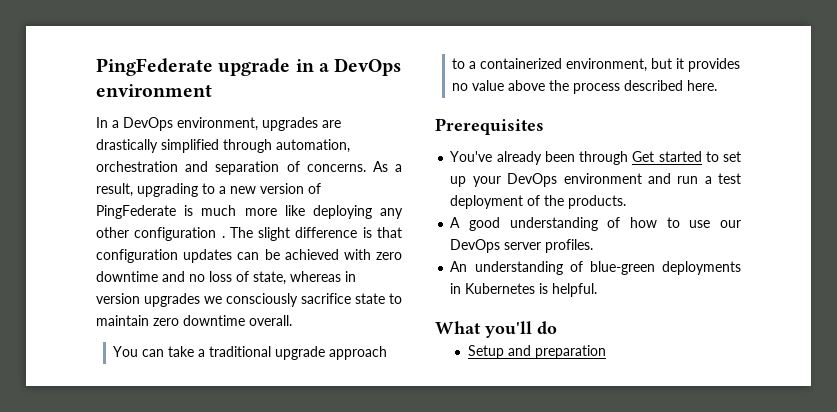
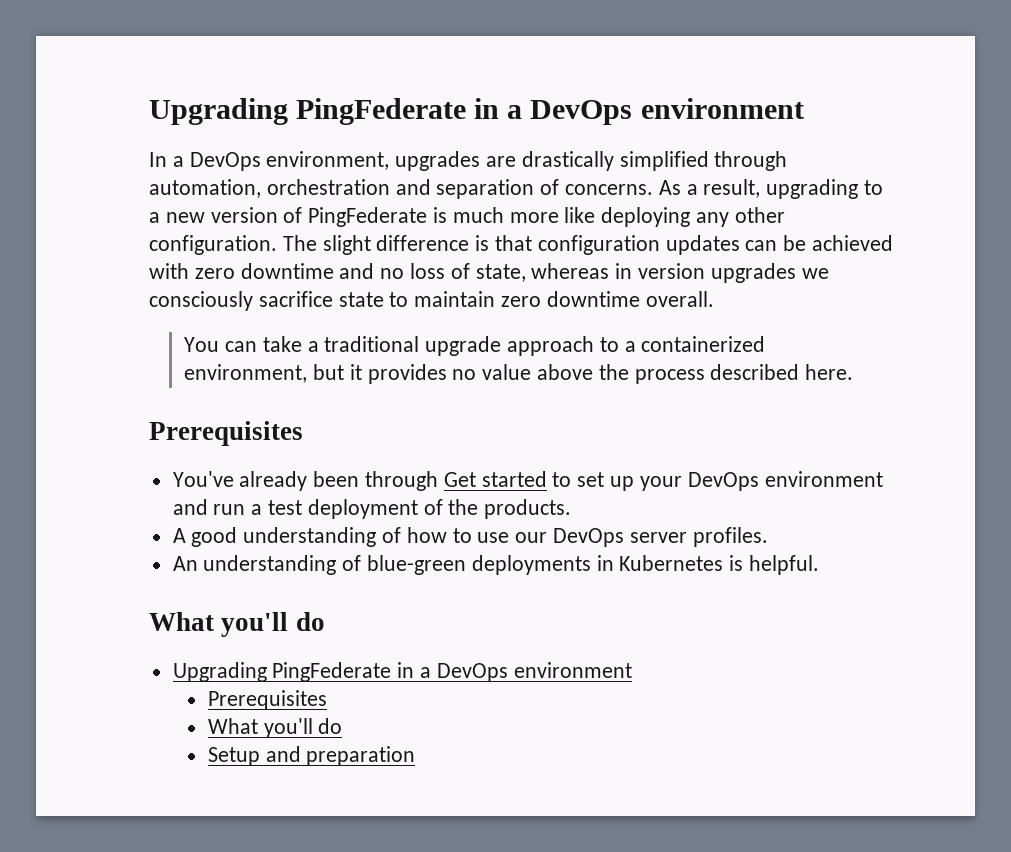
[96,58,291,76] PingFederate upgrade -> [149,98,467,125] Upgrading PingFederate
[134,227,225,241] configuration . -> [149,235,277,255] configuration.
(557, 327) none -> [172,662,632,682] [207,690,327,710] [207,718,343,738] // Upgrading PingFederate in a DevOps environment // Prerequisites // What you'll do

